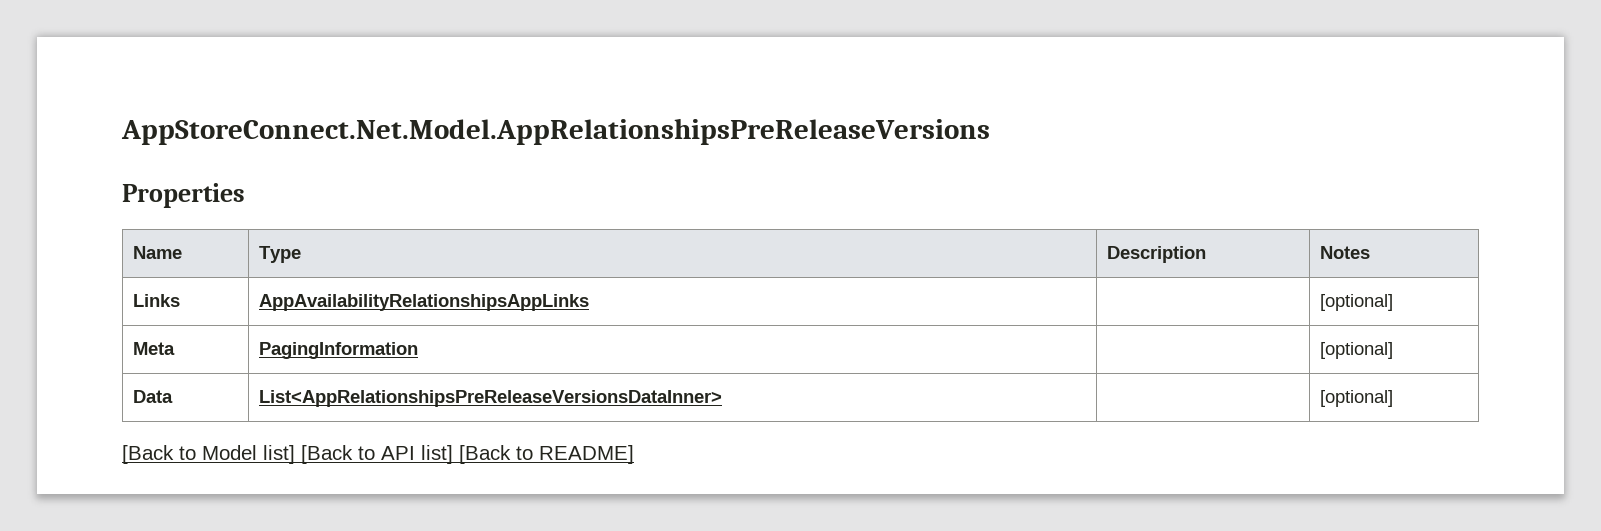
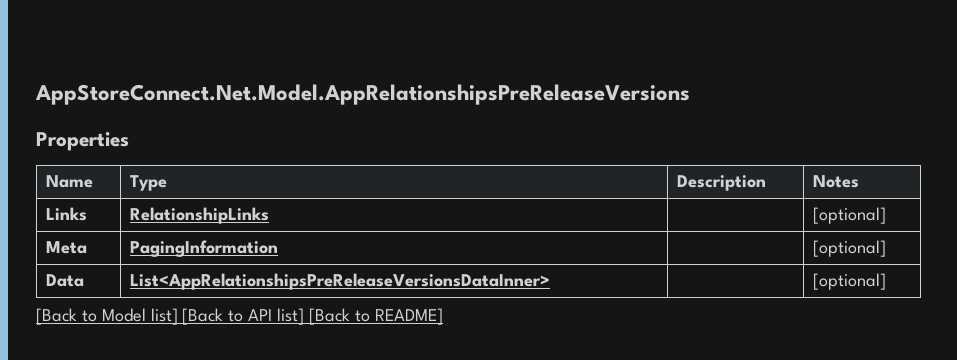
[259,294,590,311] AppAvailabilityRelationshipsAppLinks -> [129,207,269,224] RelationshipLinks

